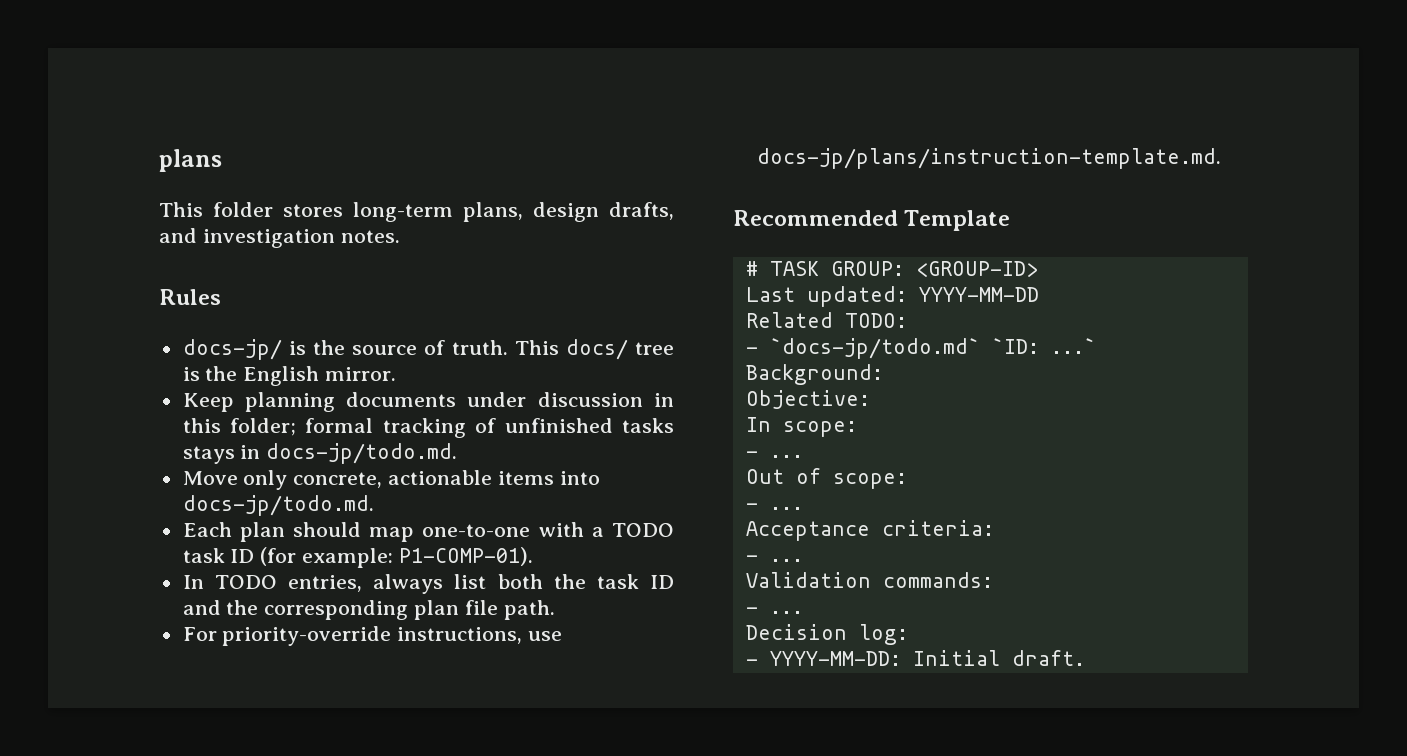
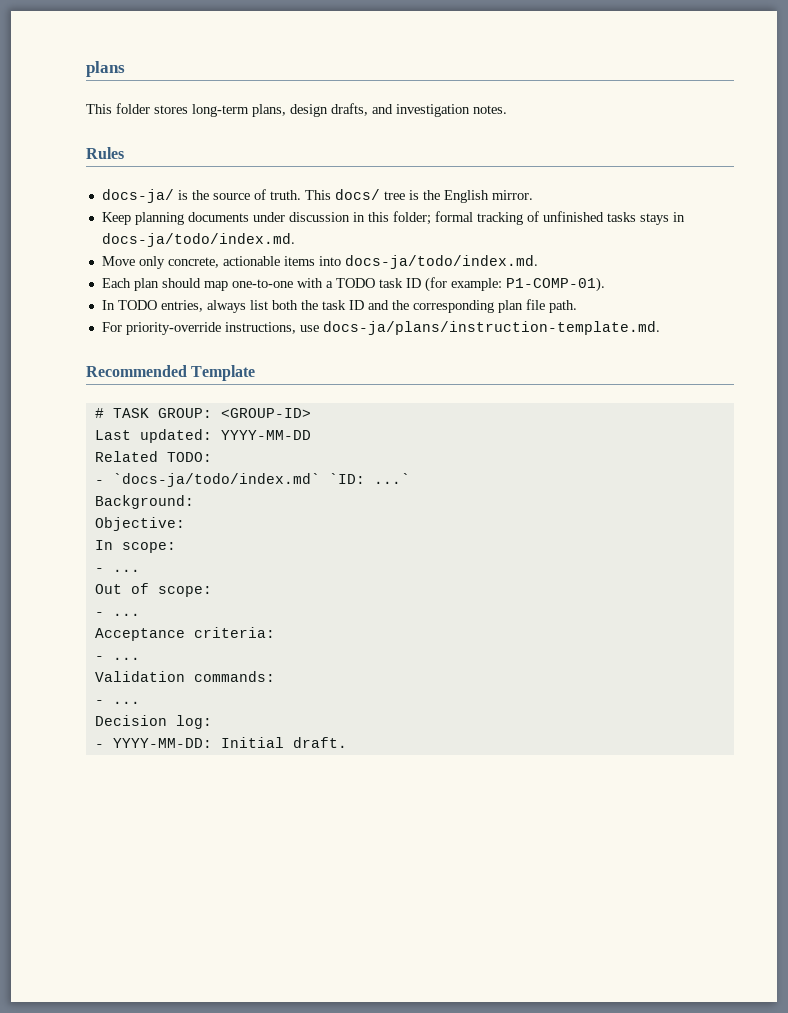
[182,339,282,360] docs-jp/ -> [101,189,174,203] docs-ja/
[266,443,458,464] docs-jp/todo.md. -> [101,233,295,247] docs-ja/todo/index.md.
[182,495,374,516] docs-jp/todo.md. -> [344,255,538,269] docs-ja/todo/index.md.
[756,148,1221,169] docs-jp/plans/instruction-template.md. -> [322,321,660,335] docs-ja/plans/instruction-template.md.
[769,338,980,359] `docs-jp/todo.md` -> [112,473,320,487] `docs-ja/todo/index.md`

